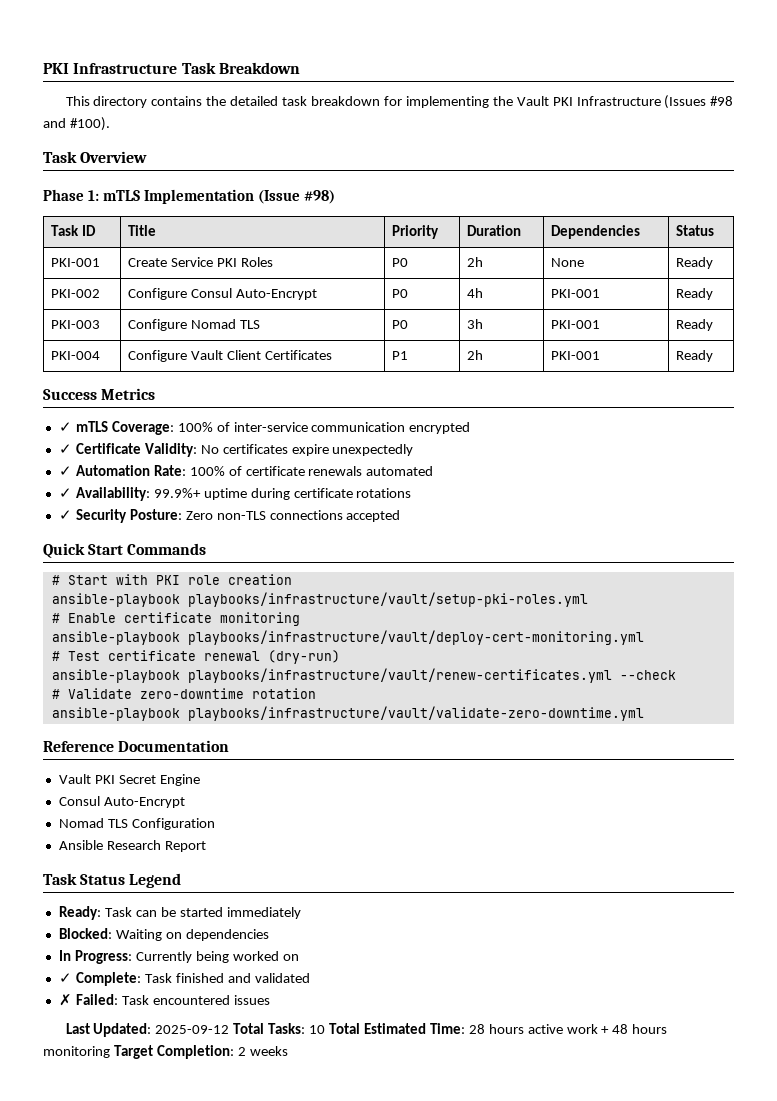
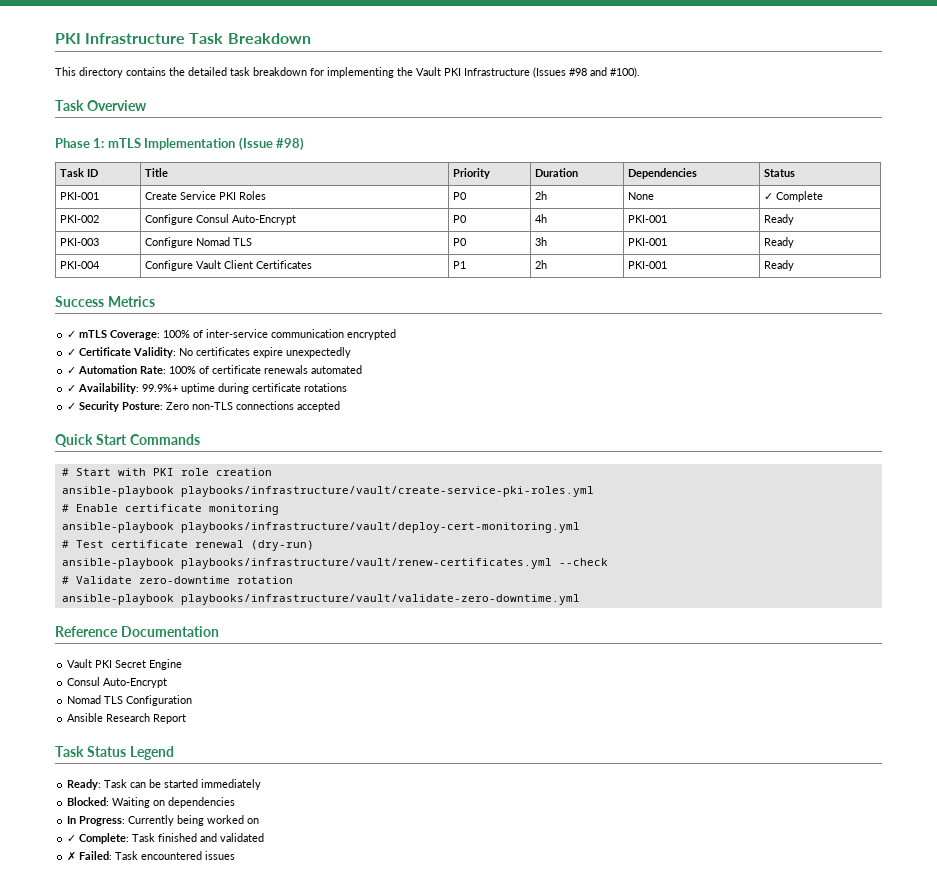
[676,257,714,269] Ready -> [764,191,824,202] ✓ Complete
[187,592,588,607] playbooks/infrastructure/vault/setup-pki-roles.yml -> [180,486,594,497] playbooks/infrastructure/vault/create-service-pki-roles.yml
[65,1023,668,1037] [43,1045,288,1059] // Last Updated: 2025-09-12 Total Tasks: 10 Total Estimated Time: 28 hours active work + 48 hours monitoring Target Completion: 2 weeks -> (236, 855) none

